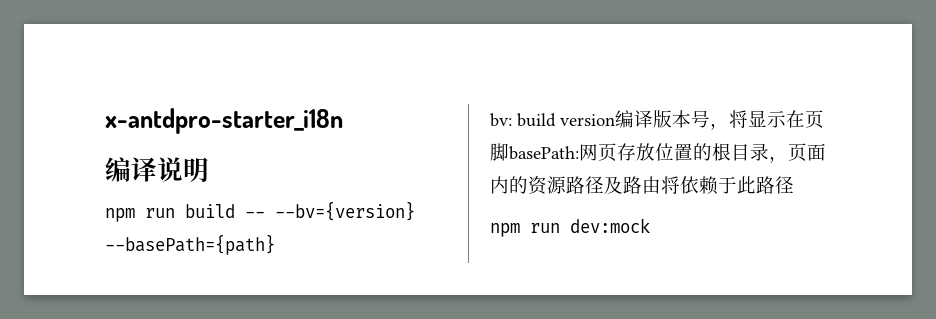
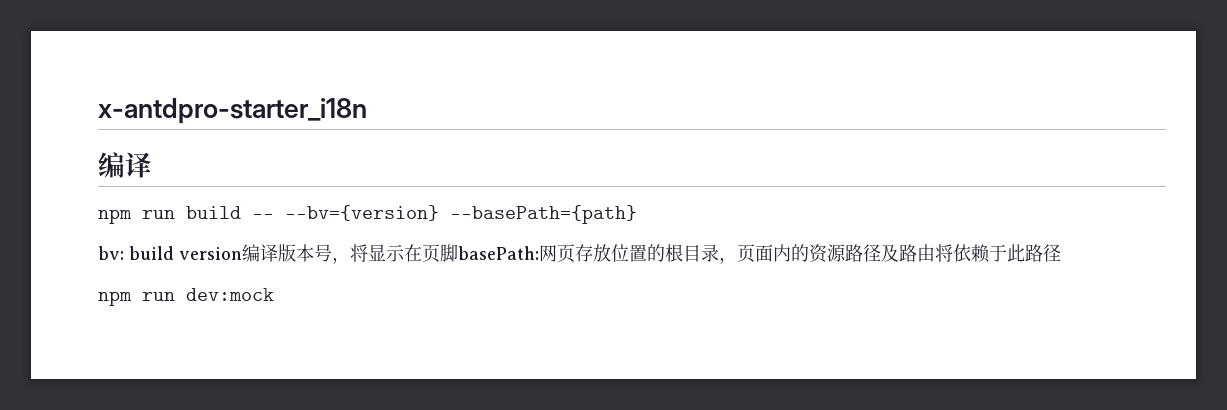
[157,157,209,182] 说明 -> (152, 165) none

